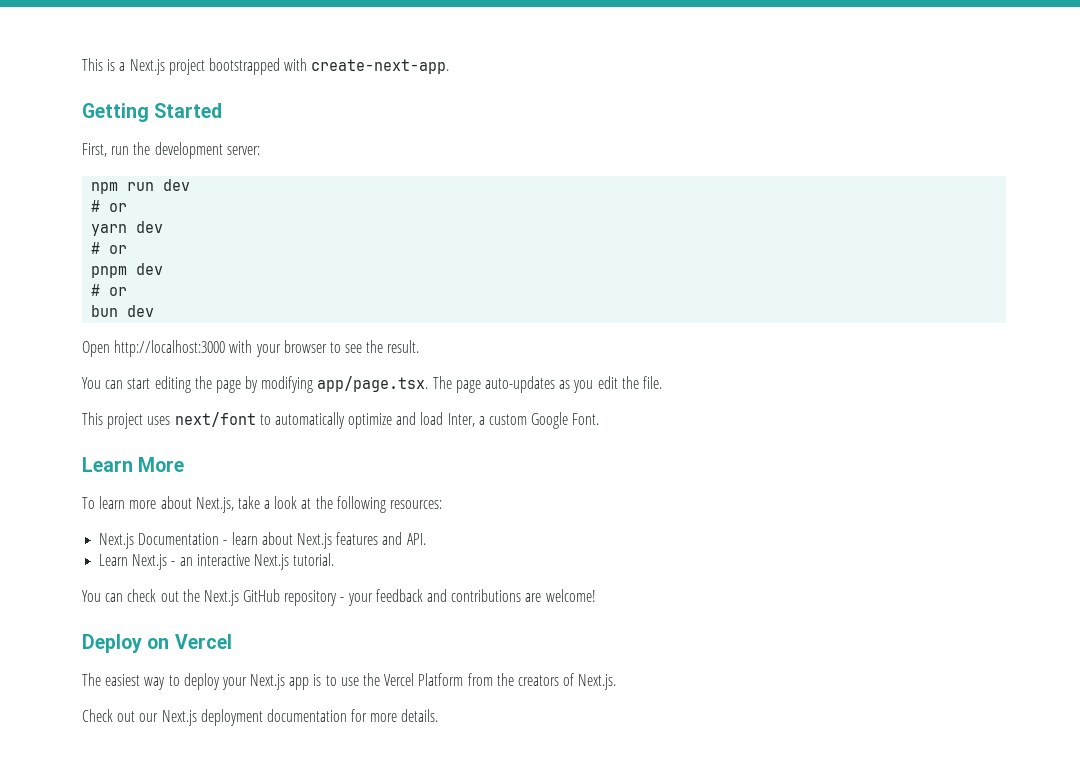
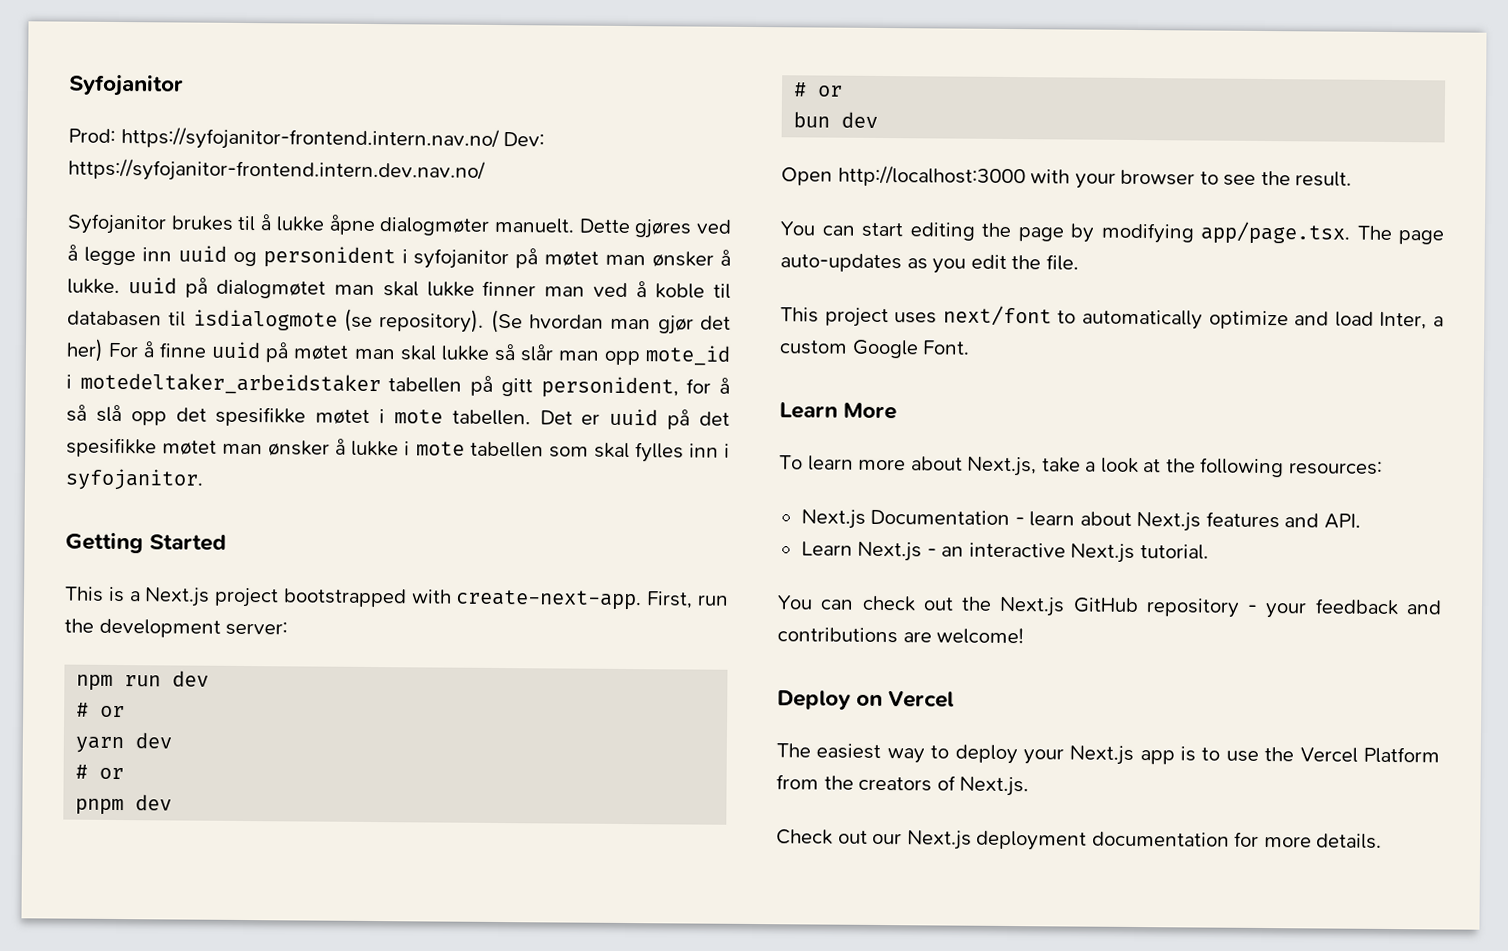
(82, 64) none -> [68,74,184,97] [68,127,546,151] [68,158,486,183] [67,213,732,239] [67,244,731,270] [67,277,731,299] [67,308,732,335] [66,338,731,366] [66,372,730,399] [66,404,730,430] [66,437,731,463] [65,468,204,491] [65,532,228,554] Syfojanitor // Prod: https://syfojanitor-frontend.intern.nav.no/ Dev: https://syfojanitor-frontend.intern.dev.nav.no/ // Syfojanitor brukes til å lukke åpne dialogmøter manuelt. Dette gjøres ved å legge inn uuid og personident i syfojanitor på møtet man ønsker å lukke. uuid på dialogmøtet man skal lukke finner man ved å koble til databasen til isdialogmote (se repository). (Se hvordan man gjør det her) For å finne uuid på møtet man skal lukke så slår man opp mote_id i motedeltaker_arbeidstaker tabellen på gitt personident, for å så slå opp det spesifikke møtet i mote tabellen. Det er uuid på det spesifikke møtet man ønsker å lukke i mote tabellen som skal fylles inn i syfojanitor. // Getting Started //
[82,103,223,122] // Getting Started // -> (643, 600) none

